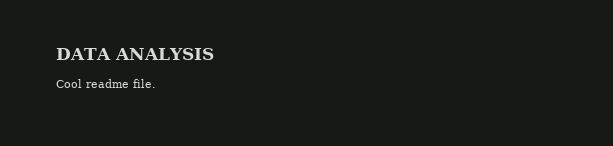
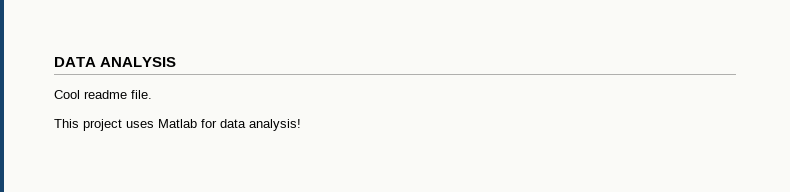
(156, 83) none -> [54,119,301,131] // This project uses Matlab for data analysis!

